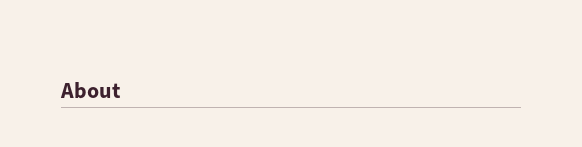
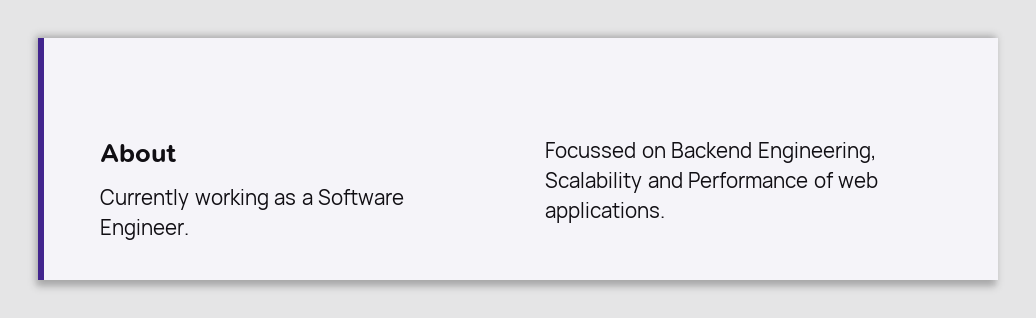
(121, 90) none -> [100,189,405,210] [100,219,189,240] [545,142,876,163] [545,172,879,193] [545,202,665,223] // Currently working as a Software Engineer. // Focussed on Backend Engineering, Scalability and Performance of web applications.

